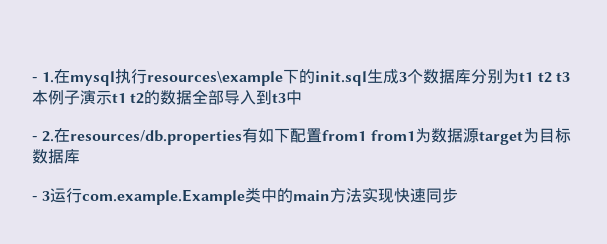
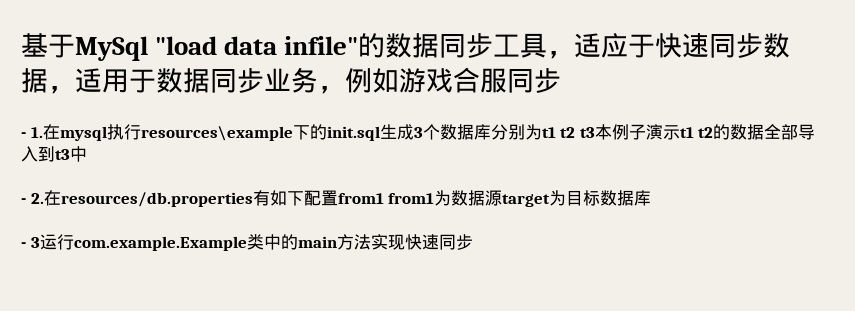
(32, 79) none -> [21,33,791,61] [21,67,561,94] 基于MySql "load data infile"的数据同步工具，适应于快速同步数据，适用于数据同步业务，例如游戏合服同步 //

